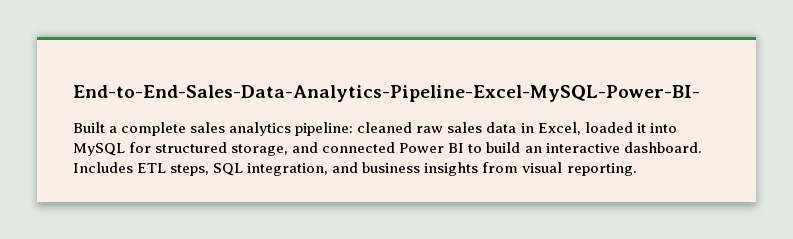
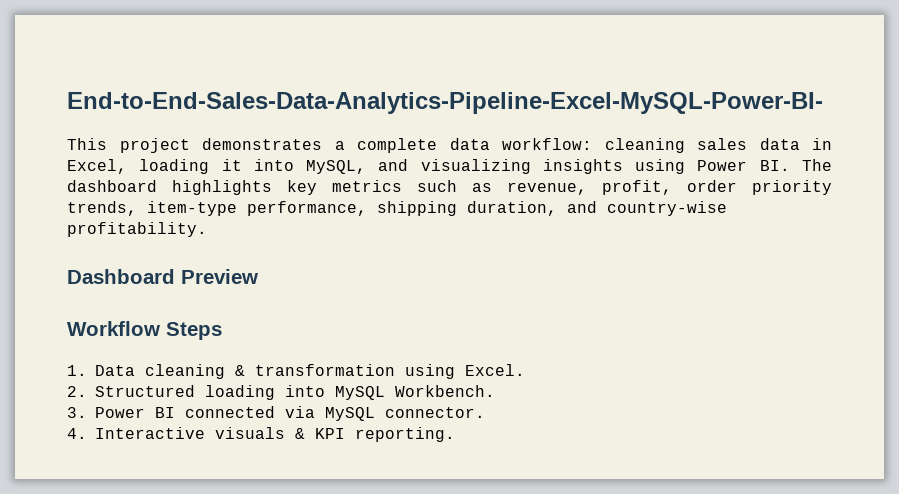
[73,122,444,136] Built a complete sales analytics pipeline: cleaned raw -> [67,138,685,153] This project demonstrates a complete data workflow: cleaning
[584,122,633,133] loaded -> [139,159,210,174] loading
[73,142,702,156] [73,162,563,176] MySQL for structured storage, and connected Power BI to build an interactive dashboard. Includes ETL steps, SQL integration, and business insights from visual -> [306,159,832,174] [67,180,832,195] [67,201,727,216] [67,222,207,237] [67,269,258,284] [67,321,222,340] [67,364,525,379] [67,385,495,400] [67,406,485,421] [67,427,345,439] MySQL, and visualizing insights using Power BI. The dashboard highlights key metrics such as revenue, profit, order priority trends, item-type performance, shipping duration, and country-wise profitability. // Dashboard Preview // Workflow Steps // 1. Data cleaning & transformation using Excel. // 2. Structured loading into MySQL Workbench. // 3. Power BI connected via MySQL connector. // 4. Interactive visuals & KPI

